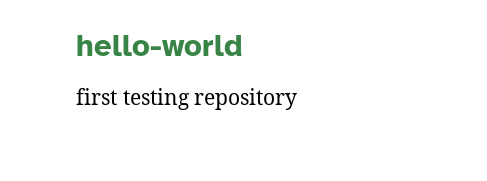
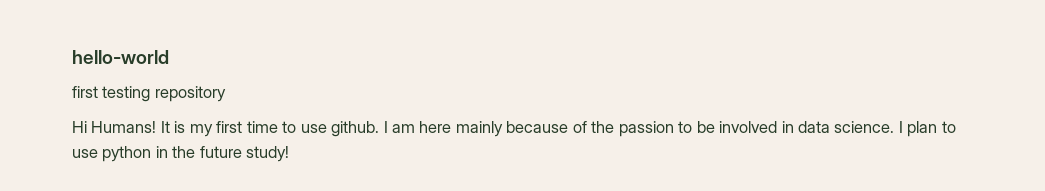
(298, 99) none -> [72,121,956,137] [72,146,290,162] // Hi Humans! It is my first time to use github. I am here mainly because of the passion to be involved in data science. I plan to use python in the future study!

